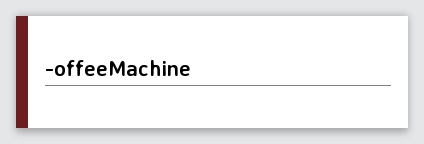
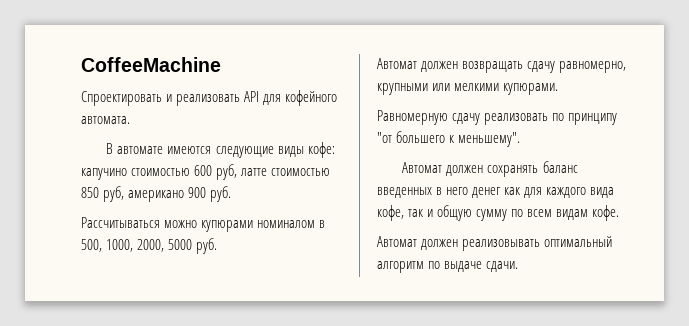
[45,60,191,76] -offeeMachine -> [81,57,221,72] [81,90,338,106] [81,116,130,124] [106,142,335,158] [81,164,331,180] [81,186,232,202] [81,217,326,232] [81,238,218,254] [377,58,627,73] [377,83,559,95] [377,110,618,125] [377,131,521,147] [402,161,578,177] [377,187,615,198] [377,205,620,221] [377,236,613,251] [377,261,519,273] CoffeeMachine // Спроектировать и реализовать API для кофейного автомата. // В автомате имеются следующие виды кофе: капучино стоимостью 600 руб, латте стоимостью 850 руб, американо 900 руб. // Рассчитываться можно купюрами номиналом в 500, 1000, 2000, 5000 руб. // Автомат должен возвращать сдачу равномерно, крупными или мелкими купюрами. // Равномерную сдачу реализовать по принципу "от большего к меньшему". // Автомат должен сохранять баланс введенных в него денег как для каждого вида кофе, так и общую сумму по всем видам кофе. // Автомат должен реализовывать оптимальный алгоритм по выдаче сдачи.

